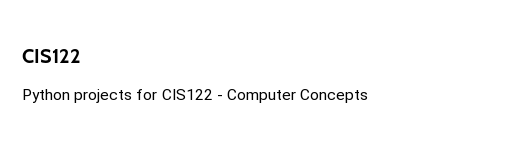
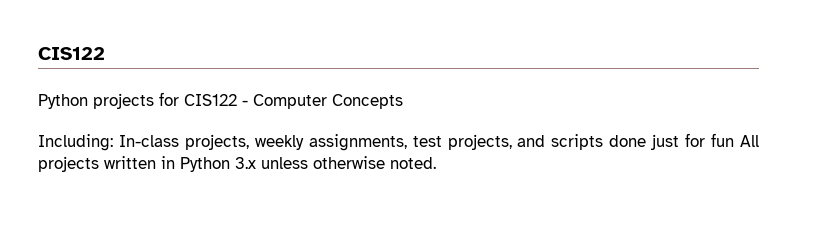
(369, 96) none -> [38,133,759,151] [38,156,436,172] // Including: In-class projects, weekly assignments, test projects, and scripts done just for fun All projects written in Python 3.x unless otherwise noted.

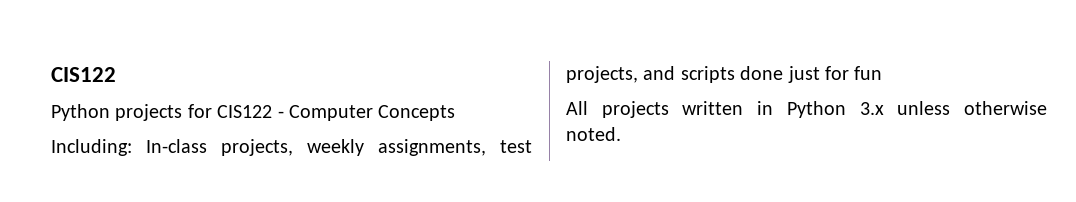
(735, 140) none -> (883, 73) //

